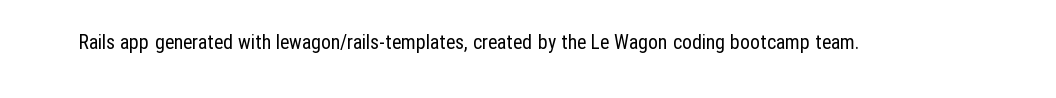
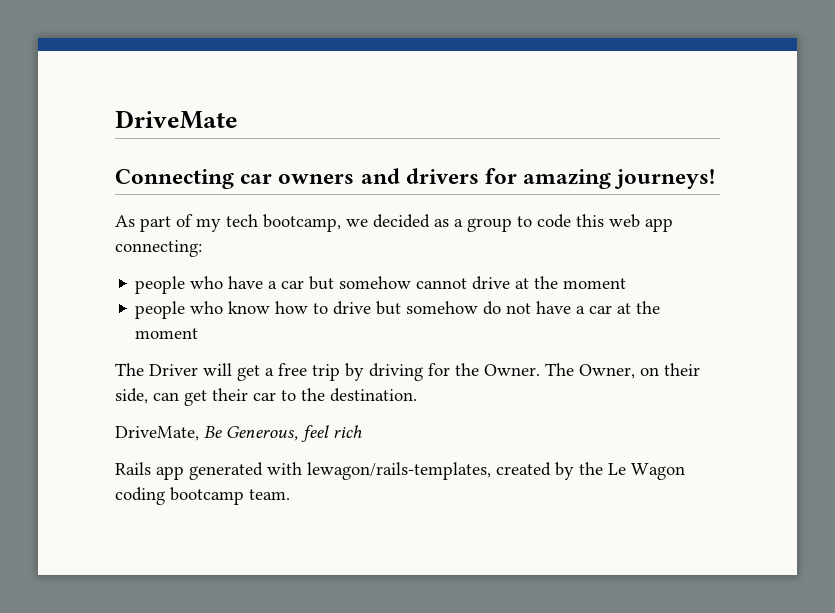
(79, 41) none -> [115,110,238,129] [115,168,716,189] [115,214,673,232] [115,240,202,257] [135,276,627,294] [135,301,661,319] [135,328,199,339] [115,363,700,381] [115,388,417,406] [115,425,362,442] DriveMate // Connecting car owners and drivers for amazing journeys! // As part of my tech bootcamp, we decided as a group to code this web app connecting: // people who have a car but somehow cannot drive at the moment // people who know how to drive but somehow do not have a car at the moment // The Driver will get a free trip by driving for the Owner. The Owner, on their side, can get their car to the destination. // DriveMate, Be Generous, feel rich //

